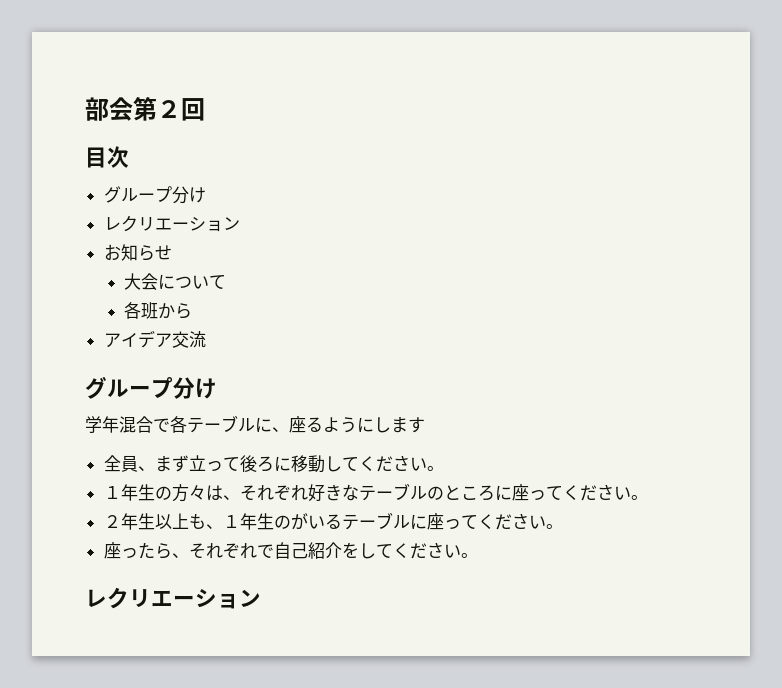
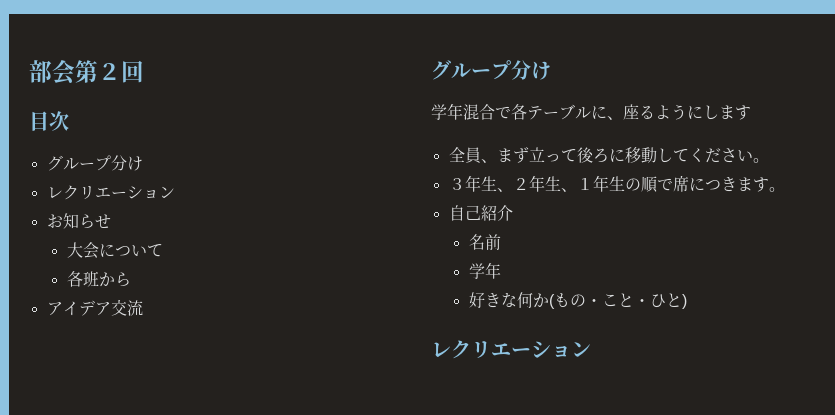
[103,483,648,502] [103,512,563,530] [103,542,478,559] １年生の方々は、それぞれ好きなテーブルのところに座ってください。 // ２年生以上も、１年生のがいるテーブルに座ってください。 // 座ったら、それぞれで自己紹介をしてください。 -> [448,175,785,193] [448,205,513,221] [468,234,501,250] [468,262,501,279] [468,292,687,309] ３年生、２年生、１年生の順で席につきます。 // 自己紹介 // 名前 // 学年 // 好きな何か(もの・こと・ひと)

